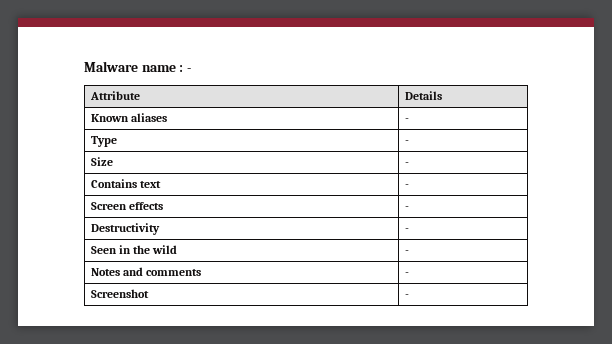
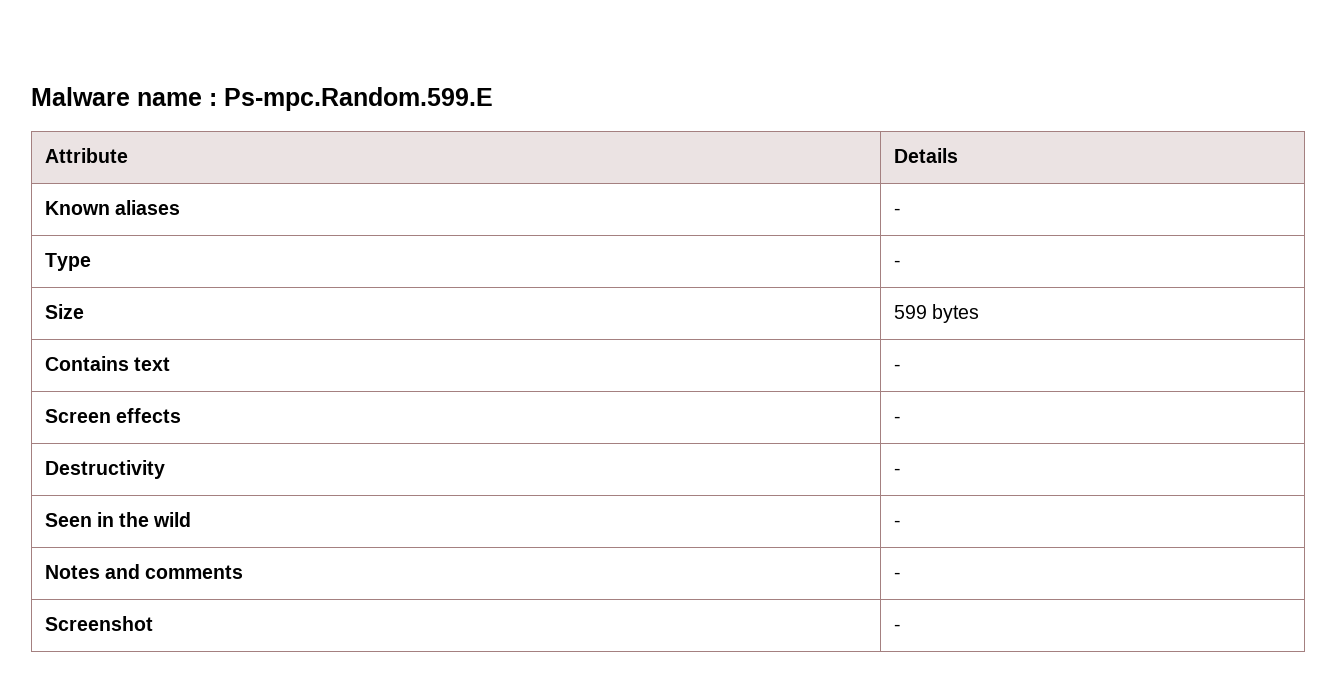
[186,68,191,72] - -> [224,87,493,111] Ps-mpc.Random.599.E
[404,162,409,166] - -> [893,304,979,323] 599 bytes

